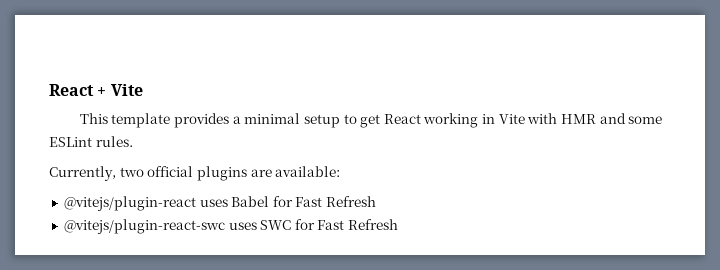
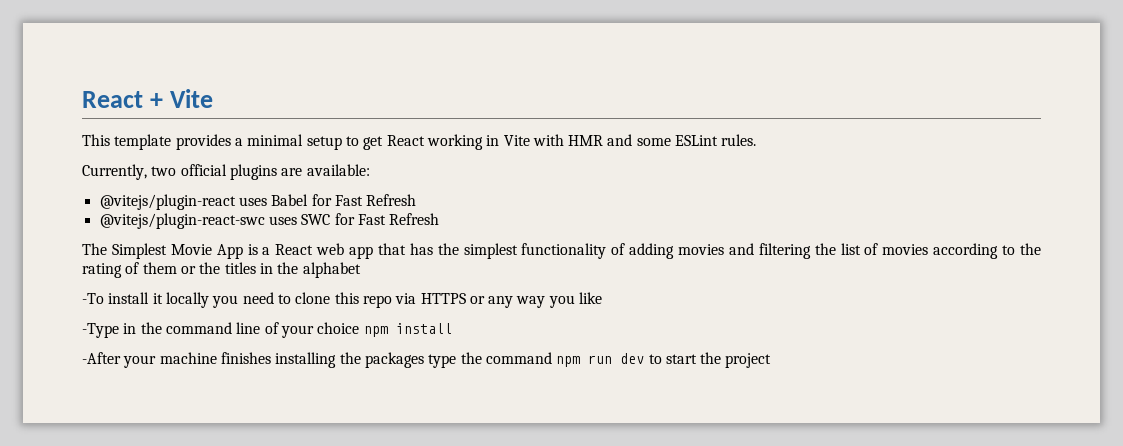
(399, 224) none -> [82,243,1041,259] [82,262,361,278] [82,292,603,308] [82,322,452,338] [82,352,772,368] // The Simplest Movie App is a React web app that has the simplest functionality of adding movies and filtering the list of movies according to the rating of them or the titles in the alphabet // -To install it locally you need to clone this repo via HTTPS or any way you like // -Type in the command line of your choice npm install // -After your machine finishes installing the packages type the command npm run dev to start the project

